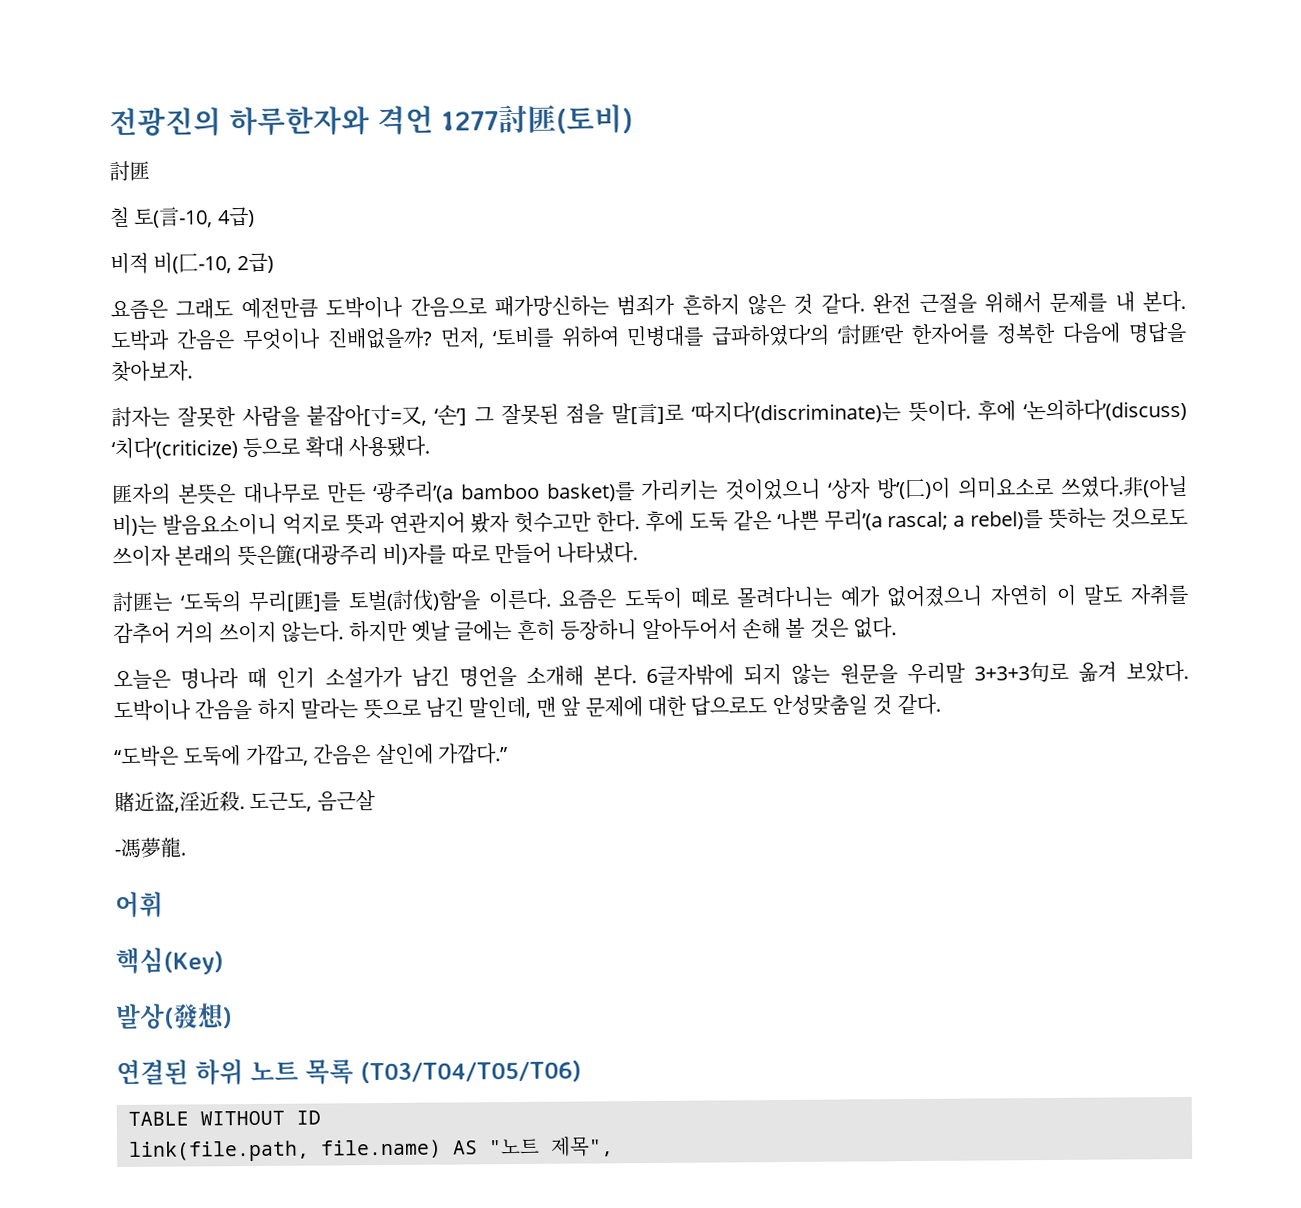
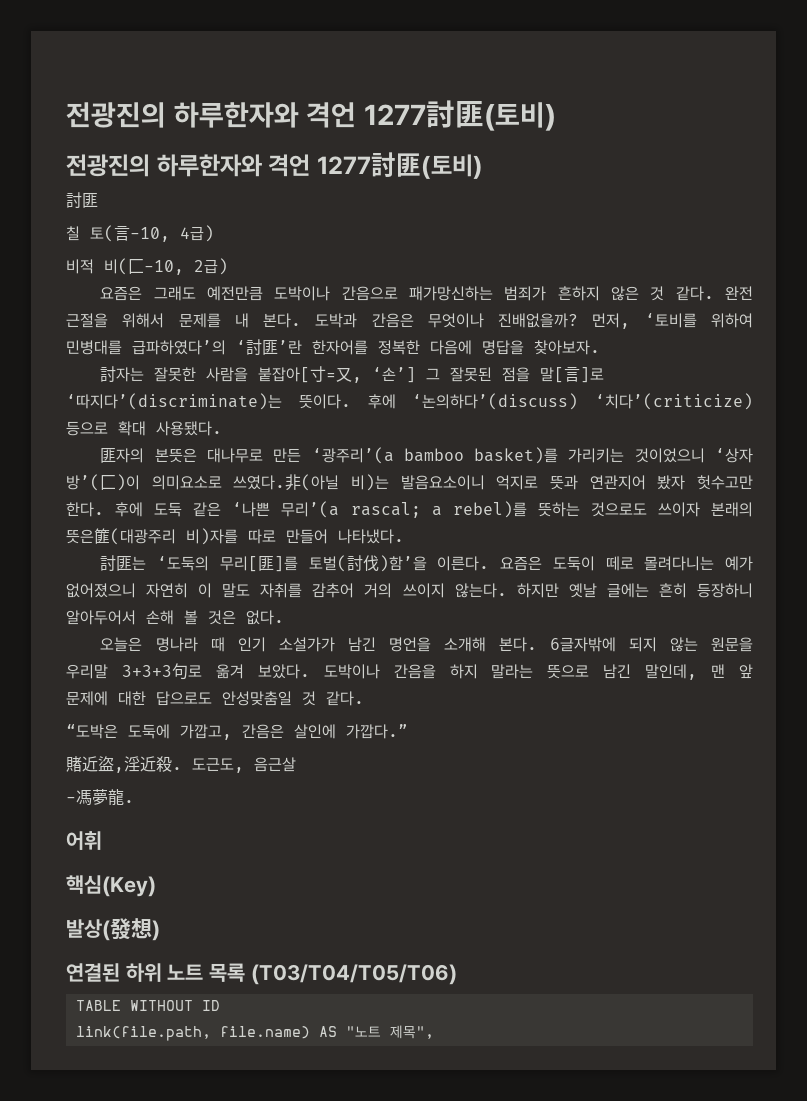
[109,104,633,138] 전광진의 하루한자와 격언 1277討匪(토비) -> [66,100,557,131] [66,152,483,179] 전광진의 하루한자와 격언 1277討匪(토비) // 전광진의 하루한자와 격언 1277討匪(토비)

